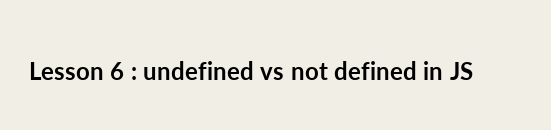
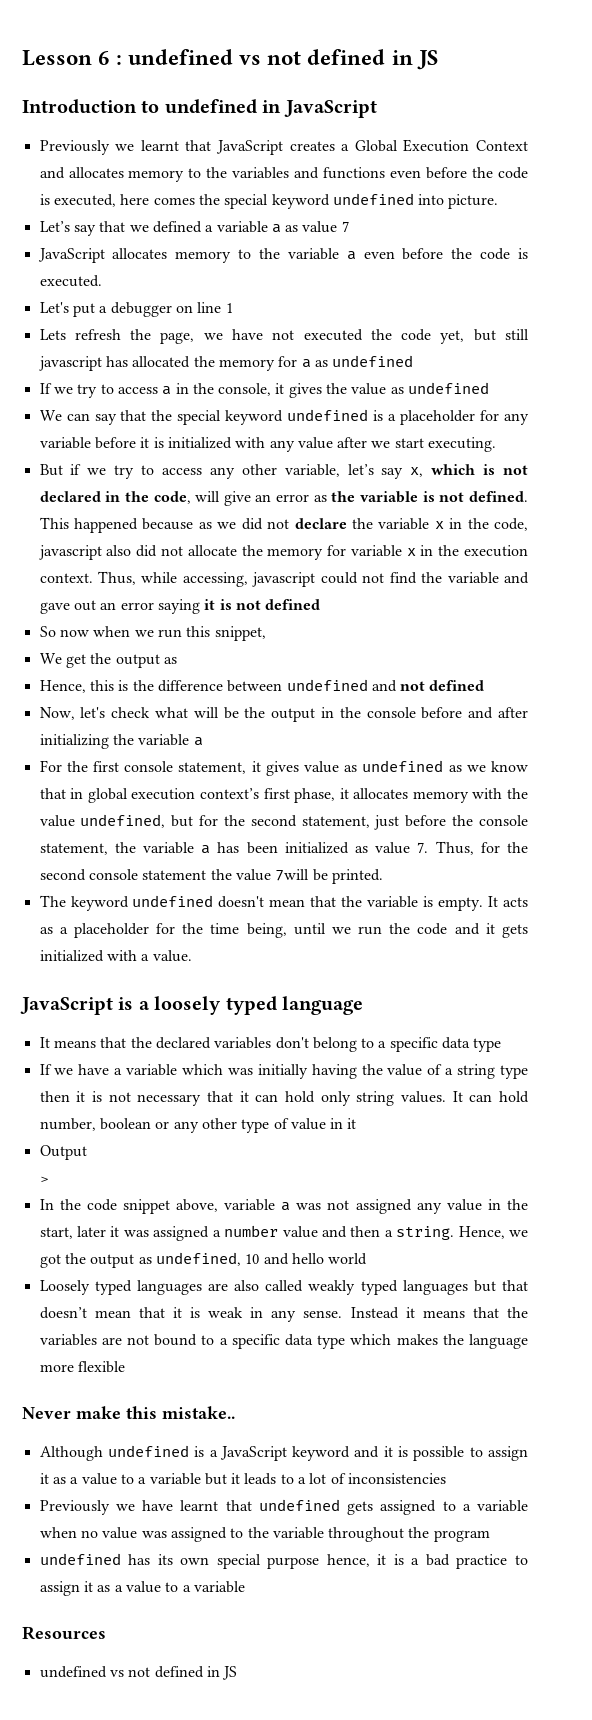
(473, 71) none -> [22,99,377,118] [39,139,529,155] [39,167,528,182] [39,193,499,209] [39,221,349,236] [37,248,529,263] [39,275,102,287] [39,302,233,317] [39,329,529,344] [38,355,414,371] [39,382,490,398] [39,409,529,425] [39,437,497,452] [39,464,528,479] [39,491,528,506] [39,517,528,533] [38,545,529,560] [39,571,529,587] [39,599,321,614] [39,626,266,641] [39,653,177,668] [39,679,485,693] [39,707,529,722] [39,734,203,749] [39,760,528,776] [39,788,528,803] [39,814,528,830] [39,841,528,855] [39,869,383,884] [39,895,528,911] [39,923,529,938] [39,950,192,962] [20,996,363,1015] [39,1037,502,1052] [39,1064,528,1079] [39,1091,529,1106] [39,1118,357,1133] [39,1145,87,1160] [39,1176,49,1183] [39,1199,529,1214] [39,1225,528,1241] [39,1252,368,1268] [39,1280,528,1295] [39,1307,529,1322] [39,1334,528,1349] [39,1361,125,1373] [22,1406,235,1419] [39,1445,528,1461] [39,1473,447,1485] [39,1499,528,1515] [39,1527,490,1542] [39,1553,528,1569] [39,1581,245,1596] [22,1626,106,1640] [39,1666,238,1680] // Introduction to undefined in JavaScript // Previously we learnt that JavaScript creates a Global Execution Context and allocates memory to the variables and functions even before the code is executed, here comes the special keyword undefined into picture. // Let’s say that we defined a variable a as value 7 // JavaScript allocates memory to the variable a even before the code is executed. // Let's put a debugger on line 1 // Lets refresh the page, we have not executed the code yet, but still javascript has allocated the memory for a as undefined // If we try to access a in the console, it gives the value as undefined // We can say that the special keyword undefined is a placeholder for any variable before it is initialized with any value after we start executing. // But if we try to access any other variable, let’s say x, which is not declared in the code, will give an error as the variable is not defined. This happened because as we did not declare the variable x in the code, javascript also did not allocate the memory for variable x in the execution context. Thus, while accessing, javascript could not find the variable and gave out an error saying it is not defined // So now when we run this snippet, // We get the output as // Hence, this is the difference between undefined and not defined // Now, let's check what will be the output in the console before and after initializing the variable a // For the first console statement, it gives value as undefined as we know that in global execution context’s first phase, it allocates memory with the value undefined, but for the second statement, just before the console statement, the variable a has been initialized as value 7. Thus, for the second console statement the value 7will be printed. // The keyword undefined doesn't mean that the variable is empty. It acts as a placeholder for the time being, until we run the code and it gets initialized with a value. // JavaScript is a loosely typed language // It means that the declared variables don't belong to a specific data type // If we have a variable which was initially having the value of a string type then it is not necessary that it can hold only string values. It can hold number, boolean or any other type of value in it // Output // > // In the code snippet above, variable a was not assigned any value in the start, later it was assigned a number value and then a string. Hence, we got the output as undefined, 10 and hello world // Loosely typed languages are also called weakly typed languages but that doesn’t mean that it is weak in any sense. Instead it means that the variables are not bound to a specific data type which makes the language more flexible // Never make this mistake.. // Although undefined is a JavaScript keyword and it is possible to assign it as a value to a variable but it leads to a lot of inconsistencies // Previously we have learnt that undefined gets assigned to a variable when no value was assigned to the variable throughout the program // undefined has its own special purpose hence, it is a bad practice to assign it as a value to a variable // Resources // undefined vs not defined in JS

